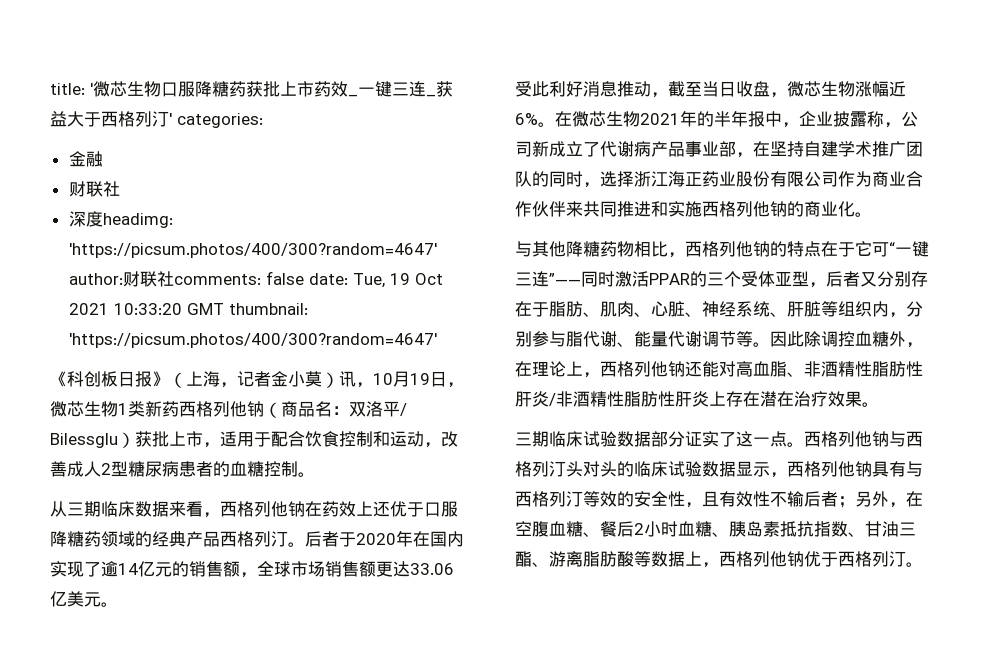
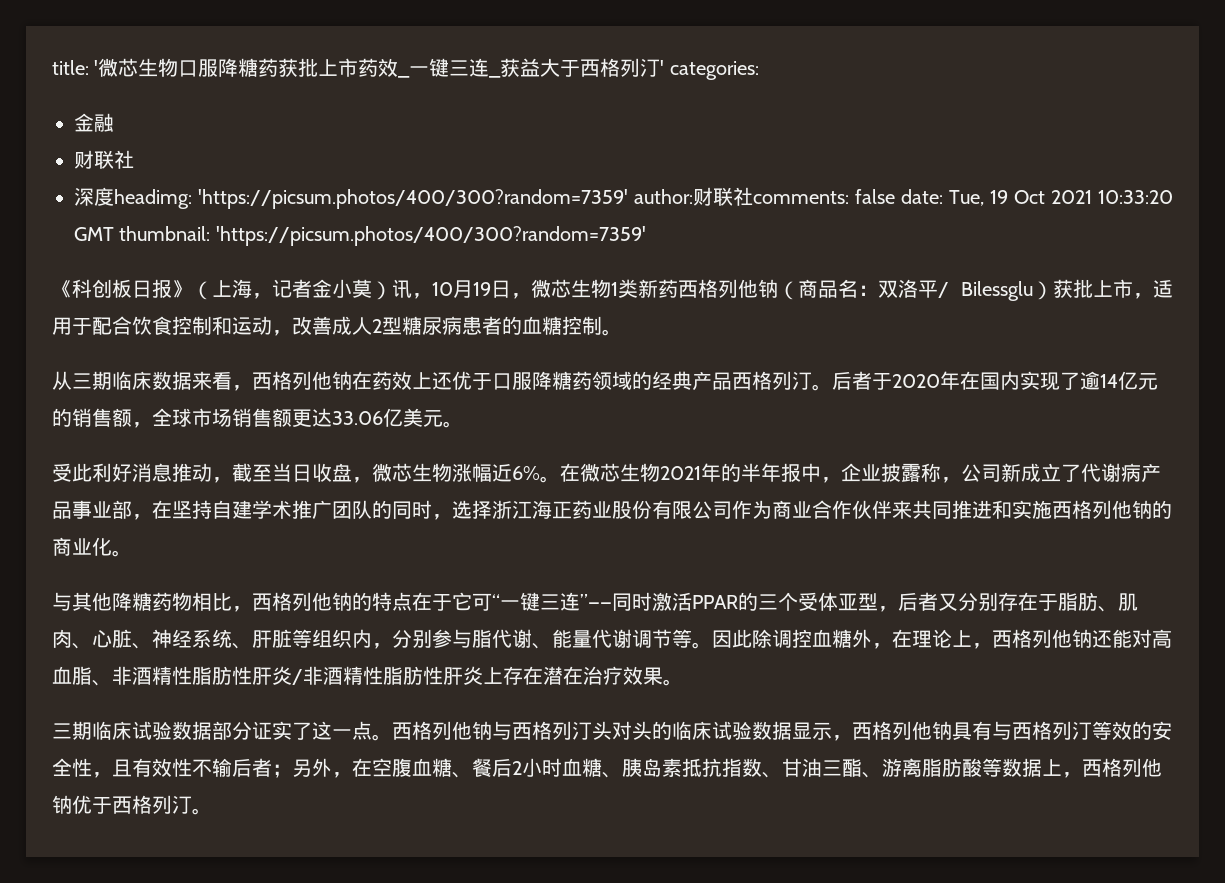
[68,243,437,258] 'https://picsum.photos/400/300?random=4647' -> [198,189,629,209] 'https://picsum.photos/400/300?random=7359'
[68,333,437,348] 'https://picsum.photos/400/300?random=4647' -> [215,226,646,246] 'https://picsum.photos/400/300?random=7359'

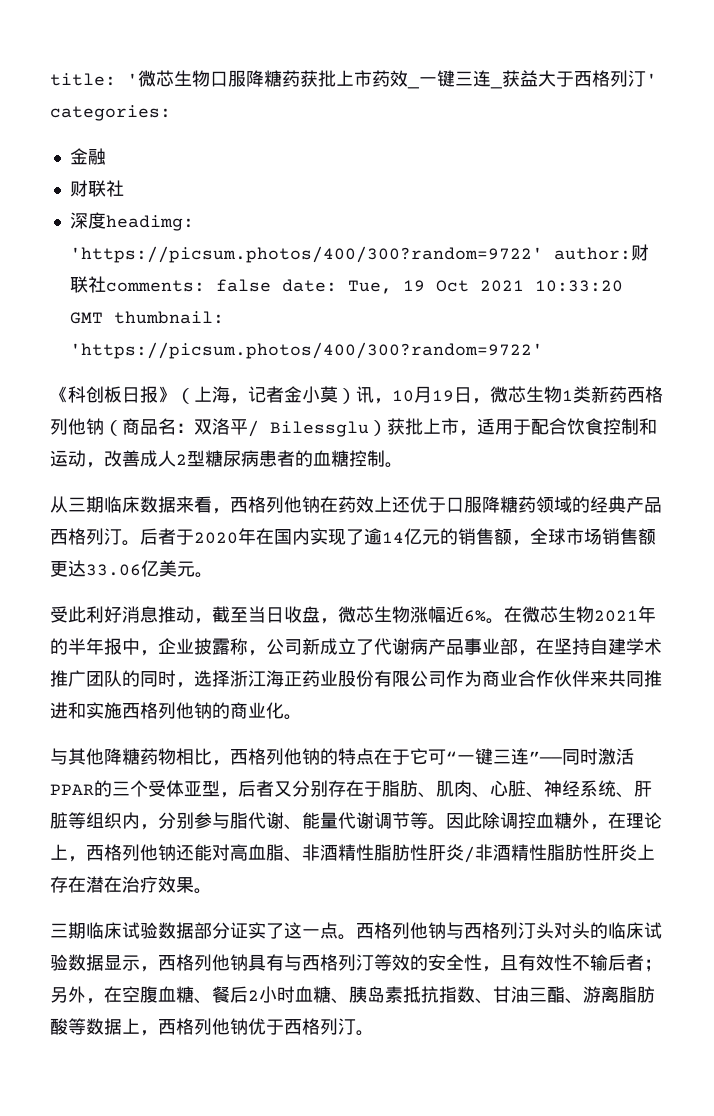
[198,189,629,209] 'https://picsum.photos/400/300?random=7359' -> [69,246,543,263] 'https://picsum.photos/400/300?random=9722'
[215,226,646,246] 'https://picsum.photos/400/300?random=7359' -> [69,342,543,359] 'https://picsum.photos/400/300?random=9722'

